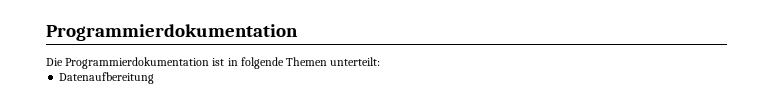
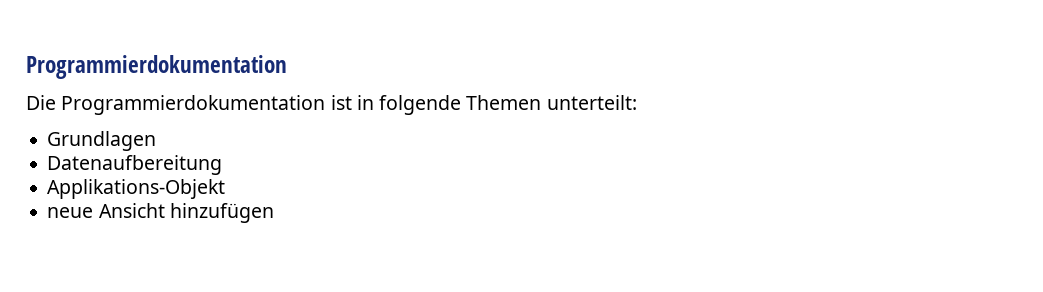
(381, 61) none -> [47,131,157,151] // Grundlagen
(155, 78) none -> [47,179,226,199] [47,203,274,223] // Applikations-Objekt // neue Ansicht hinzufügen

